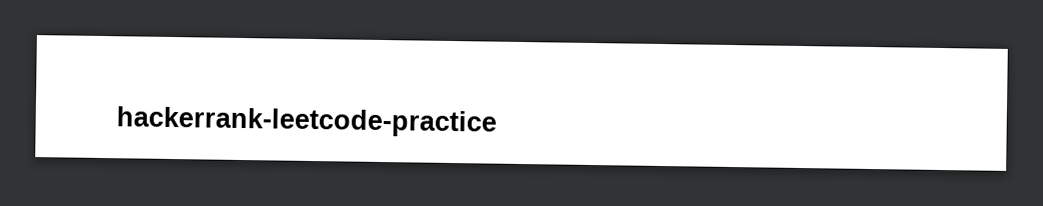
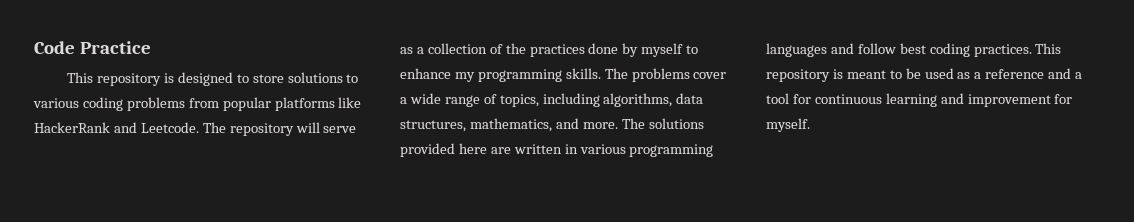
[116,106,497,138] hackerrank-leetcode-practice -> [34,41,151,54] [67,72,359,86] [33,97,362,111] [34,122,357,136] [400,43,699,57] [400,68,727,82] [400,93,704,107] [400,118,704,132] [400,143,714,157] [766,43,1062,57] [766,68,1083,82] [766,93,1073,107] [766,118,810,132] Code Practice // This repository is designed to store solutions to various coding problems from popular platforms like HackerRank and Leetcode. The repository will serve as a collection of the practices done by myself to enhance my programming skills. The problems cover a wide range of topics, including algorithms, data structures, mathematics, and more. The solutions provided here are written in various programming languages and follow best coding practices. This repository is meant to be used as a reference and a tool for continuous learning and improvement for myself.

